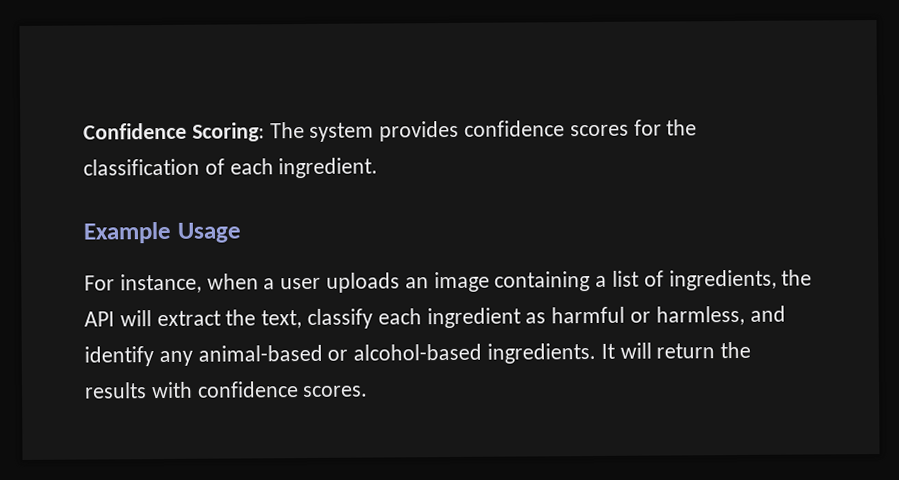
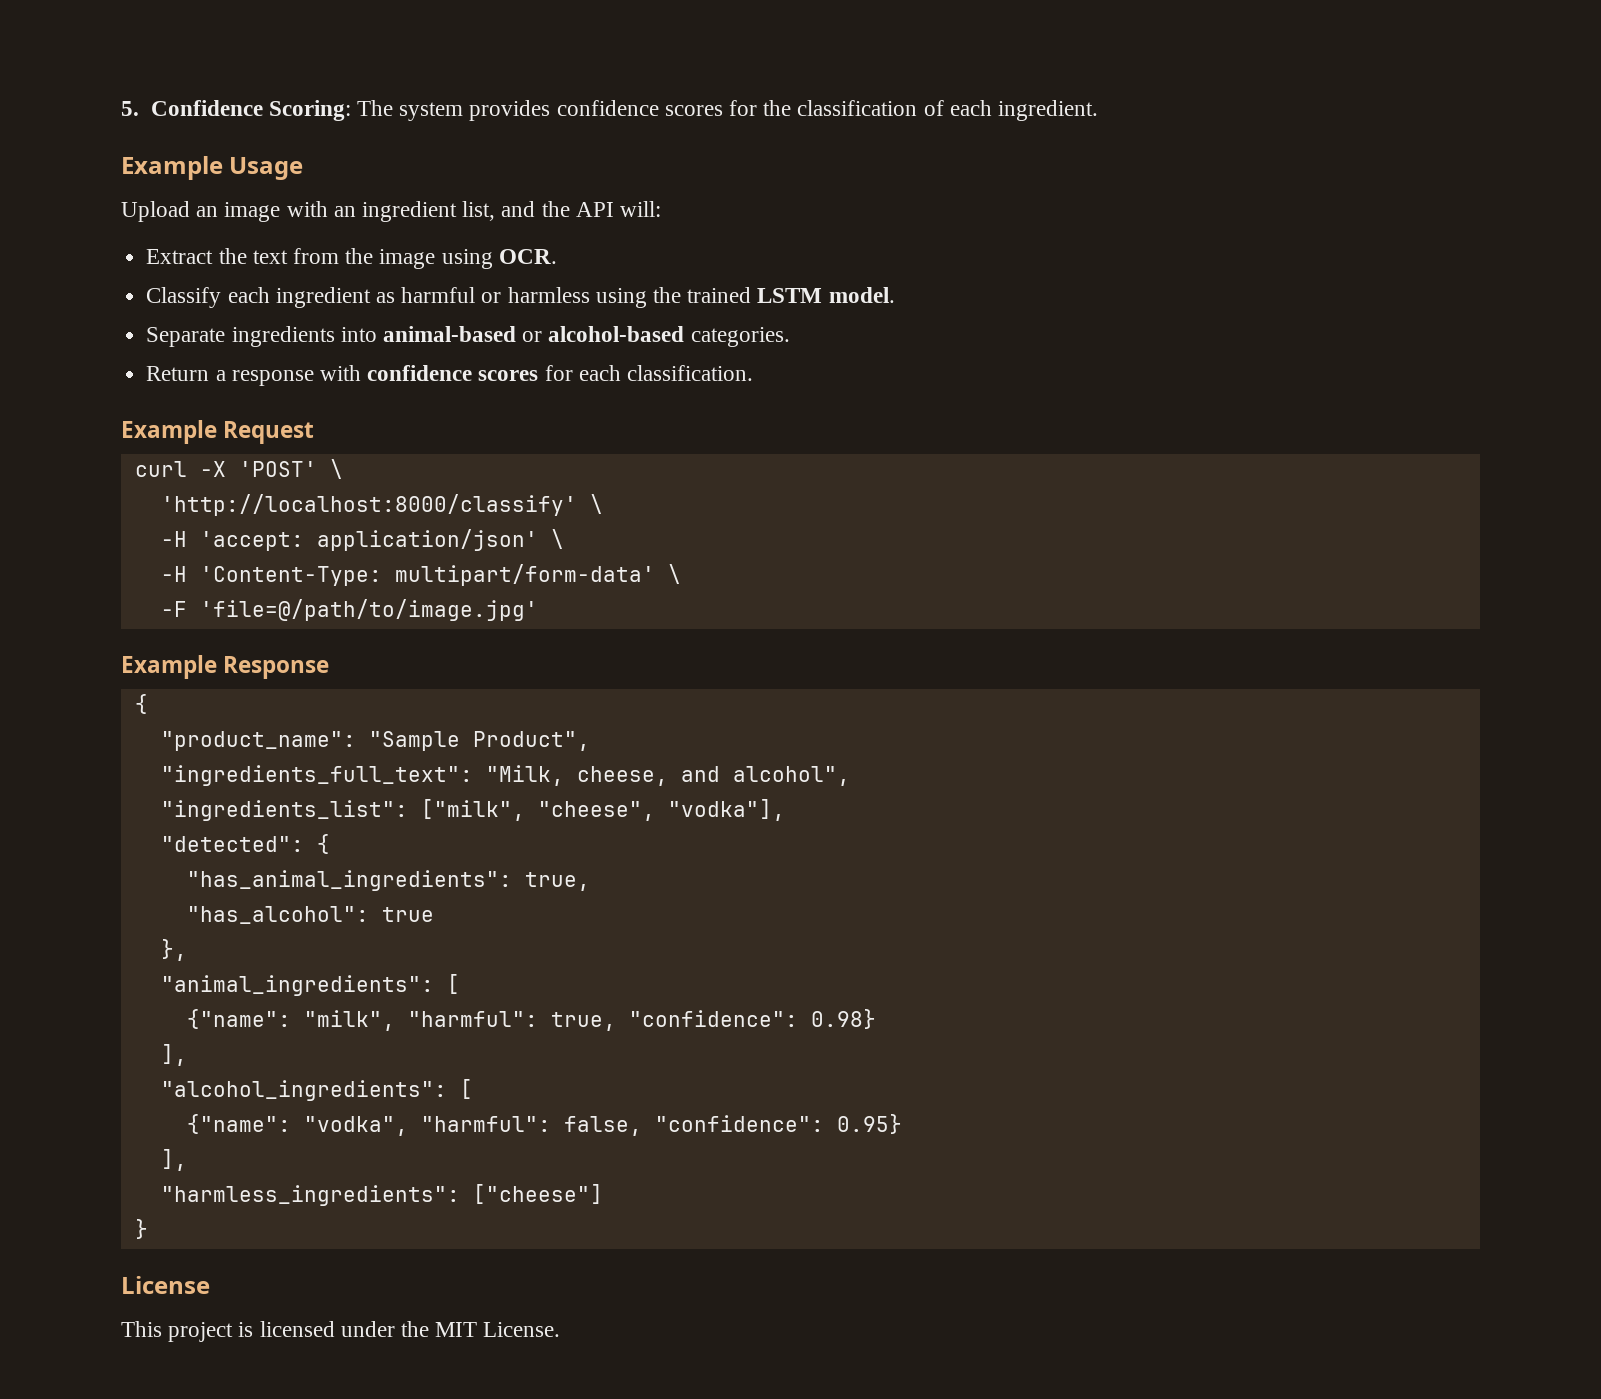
(83, 131) none -> [121,101,139,116] 5.
[84,269,813,294] [84,308,374,329] For instance, when a user uploads an image containing a list of ingredients, the API will extract the text, classify -> [121,201,662,222] [146,248,557,269] [146,287,222,308] Upload an image with an ingredient list, and the API will: // Extract the text from the image using OCR. // Classify
[655,305,786,326] [84,341,752,367] [84,381,369,399] harmless, and identify any animal-based or alcohol-based ingredients. It will return the results with confidence scores. -> [507,287,895,308] [146,326,790,347] [146,365,753,386] [121,420,315,444] [134,459,343,479] [160,494,603,516] [160,529,564,551] [160,564,681,586] [160,599,538,621] [121,655,330,679] [134,694,148,714] [160,731,590,751] [160,765,850,786] [160,799,785,821] [160,834,330,854] [186,870,590,891] [186,906,434,924] [160,939,187,961] [160,974,460,996] [186,1009,876,1031] [160,1044,187,1066] [160,1079,473,1101] [186,1114,902,1136] [160,1149,187,1171] [160,1184,603,1206] [134,1219,148,1239] [121,1276,210,1294] [121,1321,561,1342] harmless using the trained LSTM model. // Separate ingredients into animal-based or alcohol-based categories. // Return a response with confidence scores for each classification. // Example Request // curl -X 'POST' \ // 'http://localhost:8000/classify' \ // -H 'accept: application/json' \ // -H 'Content-Type: multipart/form-data' \ // -F 'file=@/path/to/image.jpg' // Example Response // { // "product_name": "Sample Product", // "ingredients_full_text": "Milk, cheese, and alcohol", // "ingredients_list": ["milk", "cheese", "vodka"], // "detected": { // "has_animal_ingredients": true, // "has_alcohol": true // }, // "animal_ingredients": [ // {"name": "milk", "harmful": true, "confidence": 0.98} // ], // "alcohol_ingredients": [ // {"name": "vodka", "harmful": false, "confidence": 0.95} // ], // "harmless_ingredients": ["cheese"] // } // License // This project is licensed under the MIT License.

